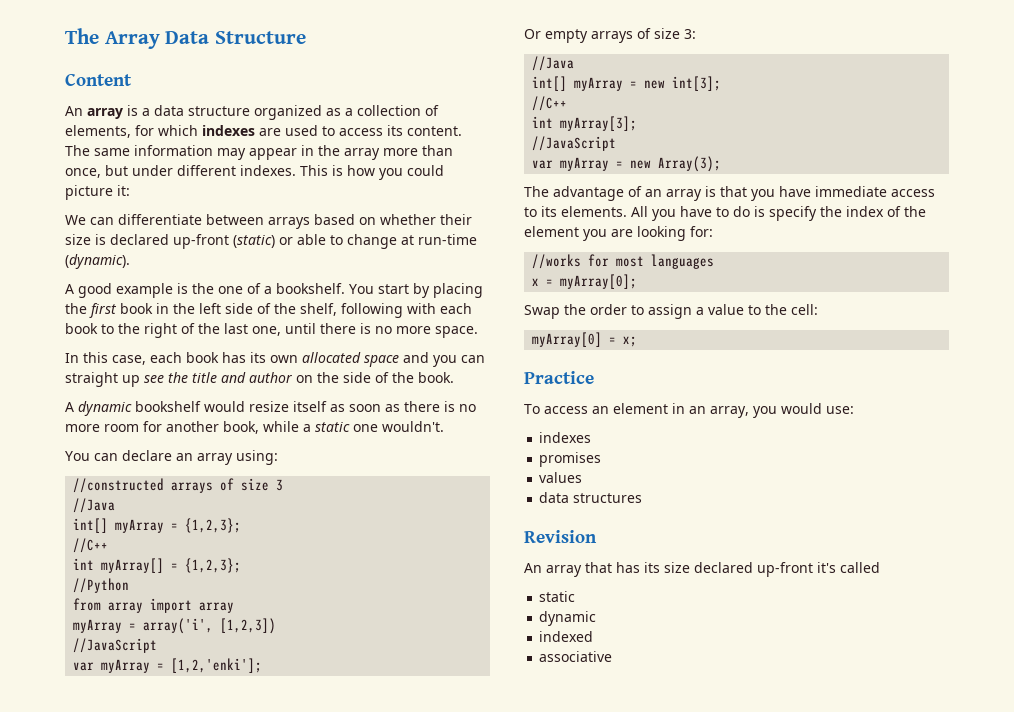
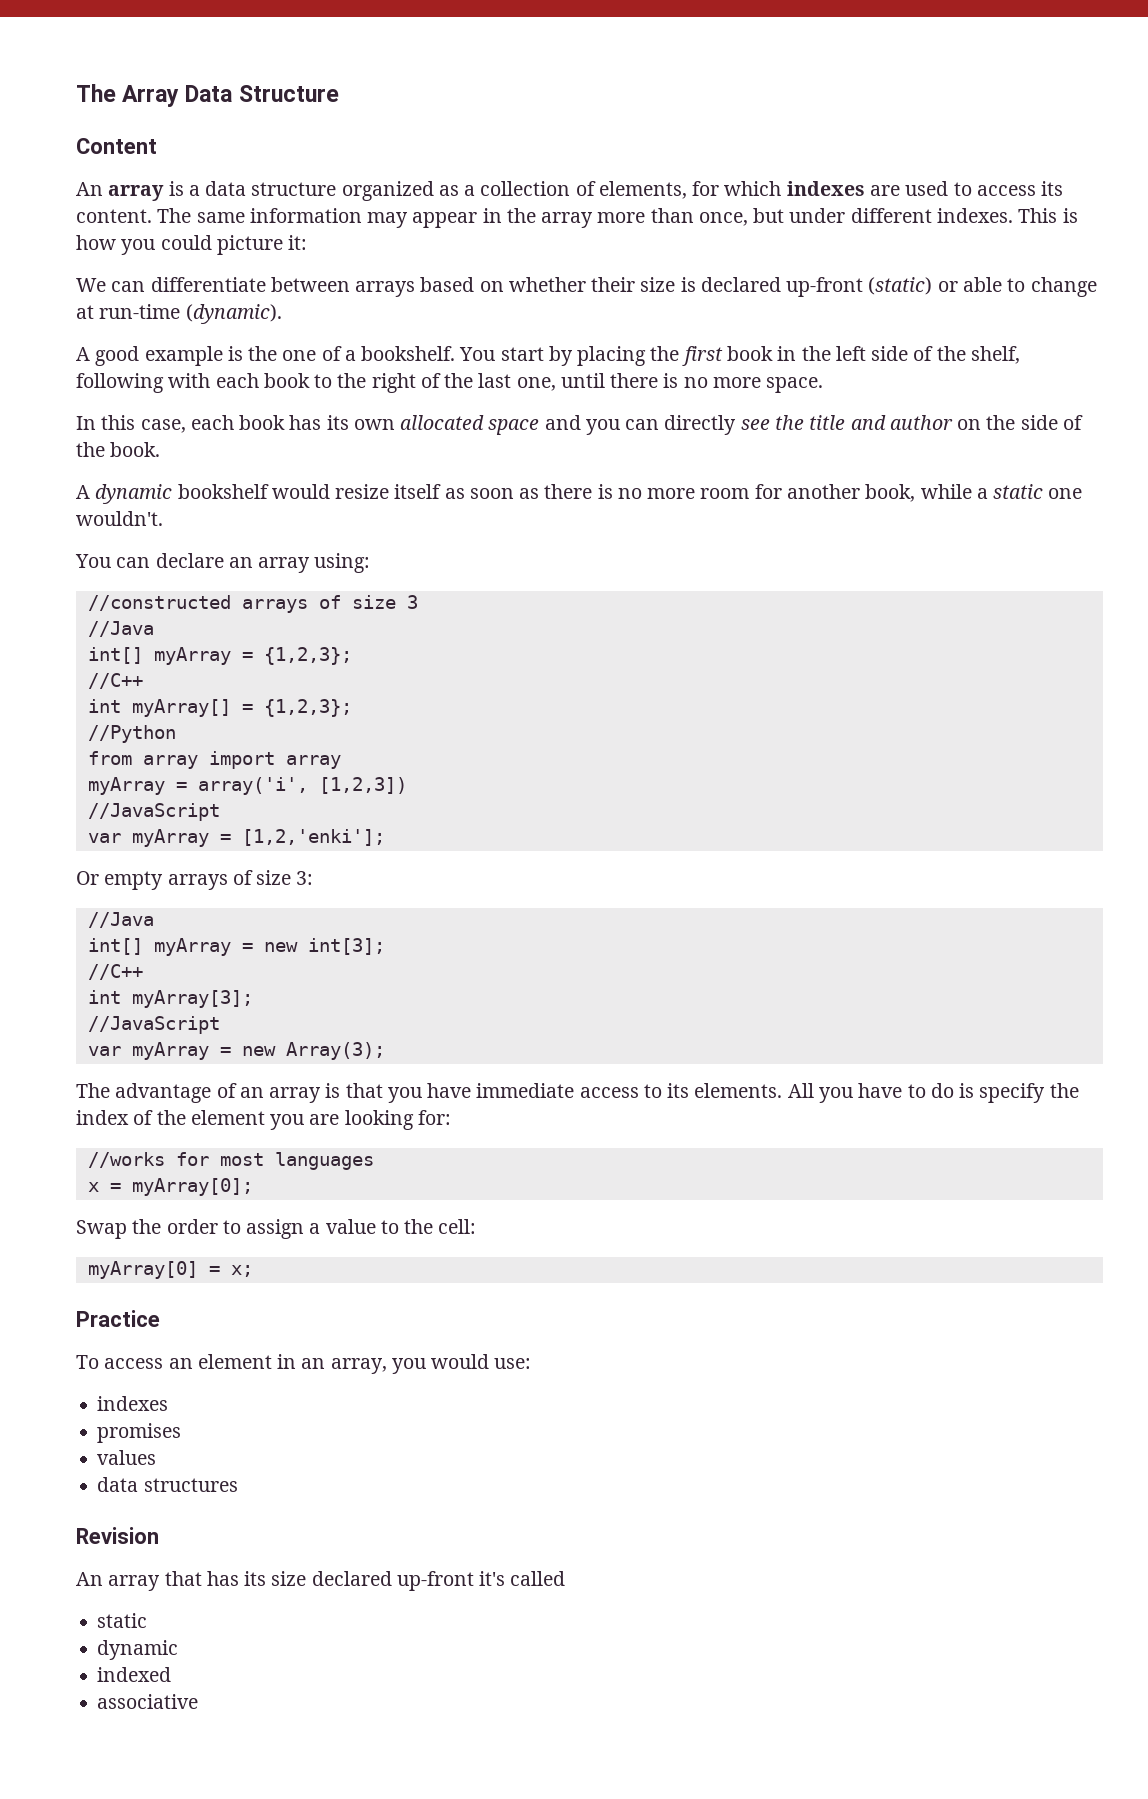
[65,372,140,387] straight up -> [664,415,737,435] directly

